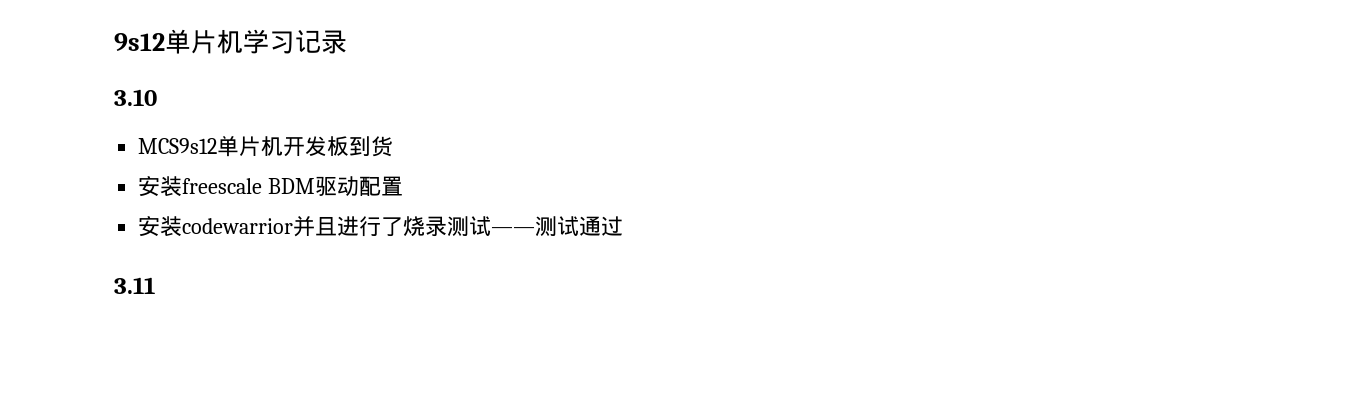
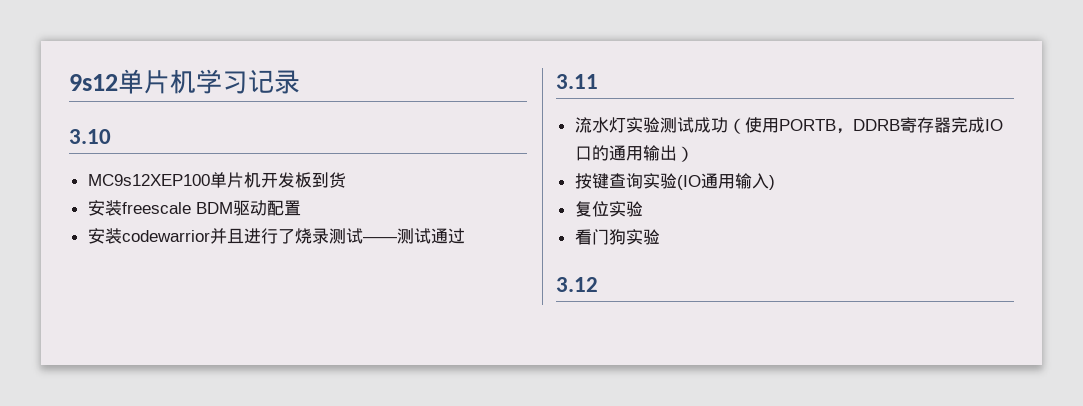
[138,138,218,154] MCS9s12 -> [87,174,210,186] MC9s12XEP100
(155, 285) none -> [574,117,1003,134] [574,145,694,162] [574,173,775,190] [574,201,643,217] [574,229,660,245] [556,277,598,292] // 流水灯实验测试成功（使用PORTB，DDRB寄存器完成IO口的通用输出） // 按键查询实验(IO通用输入) // 复位实验 // 看门狗实验 // 3.12

